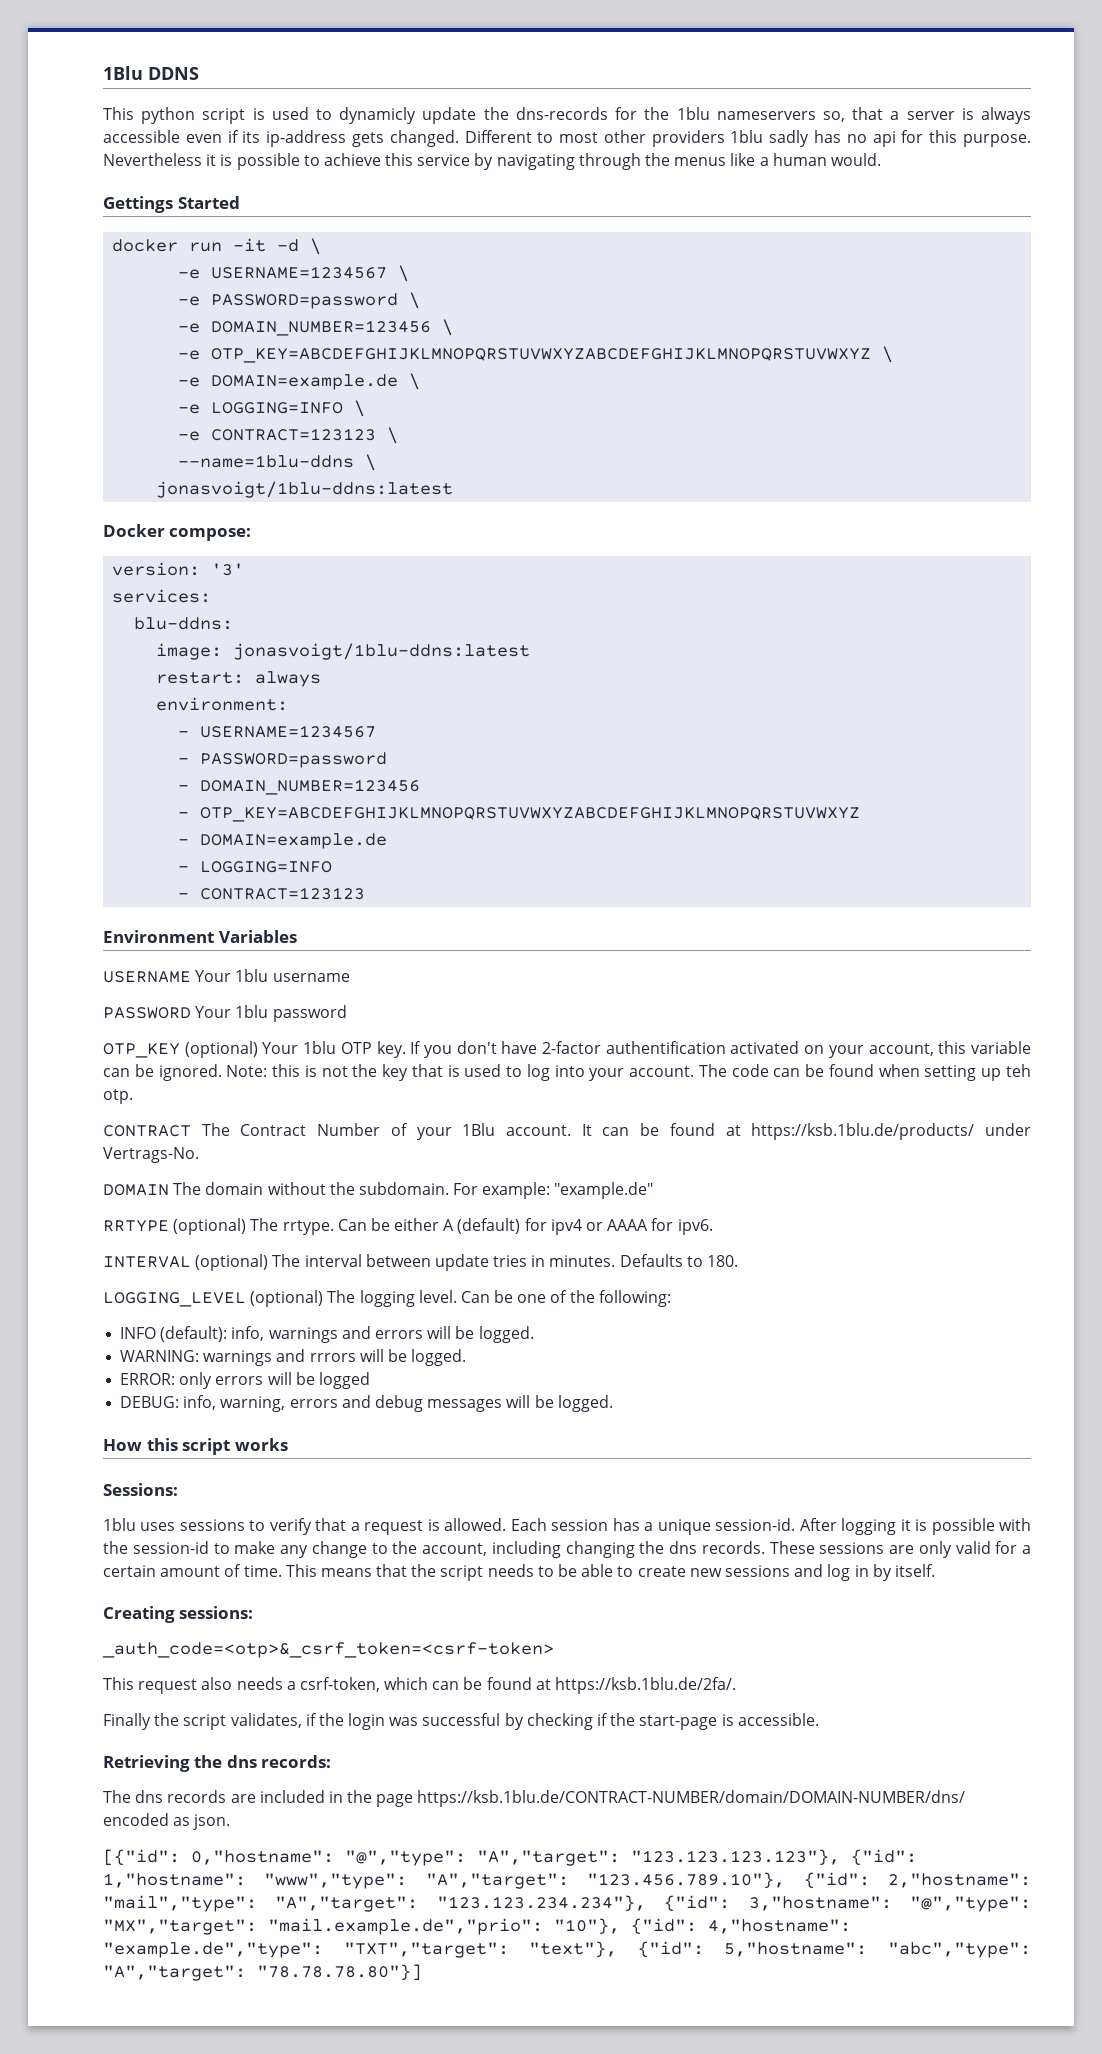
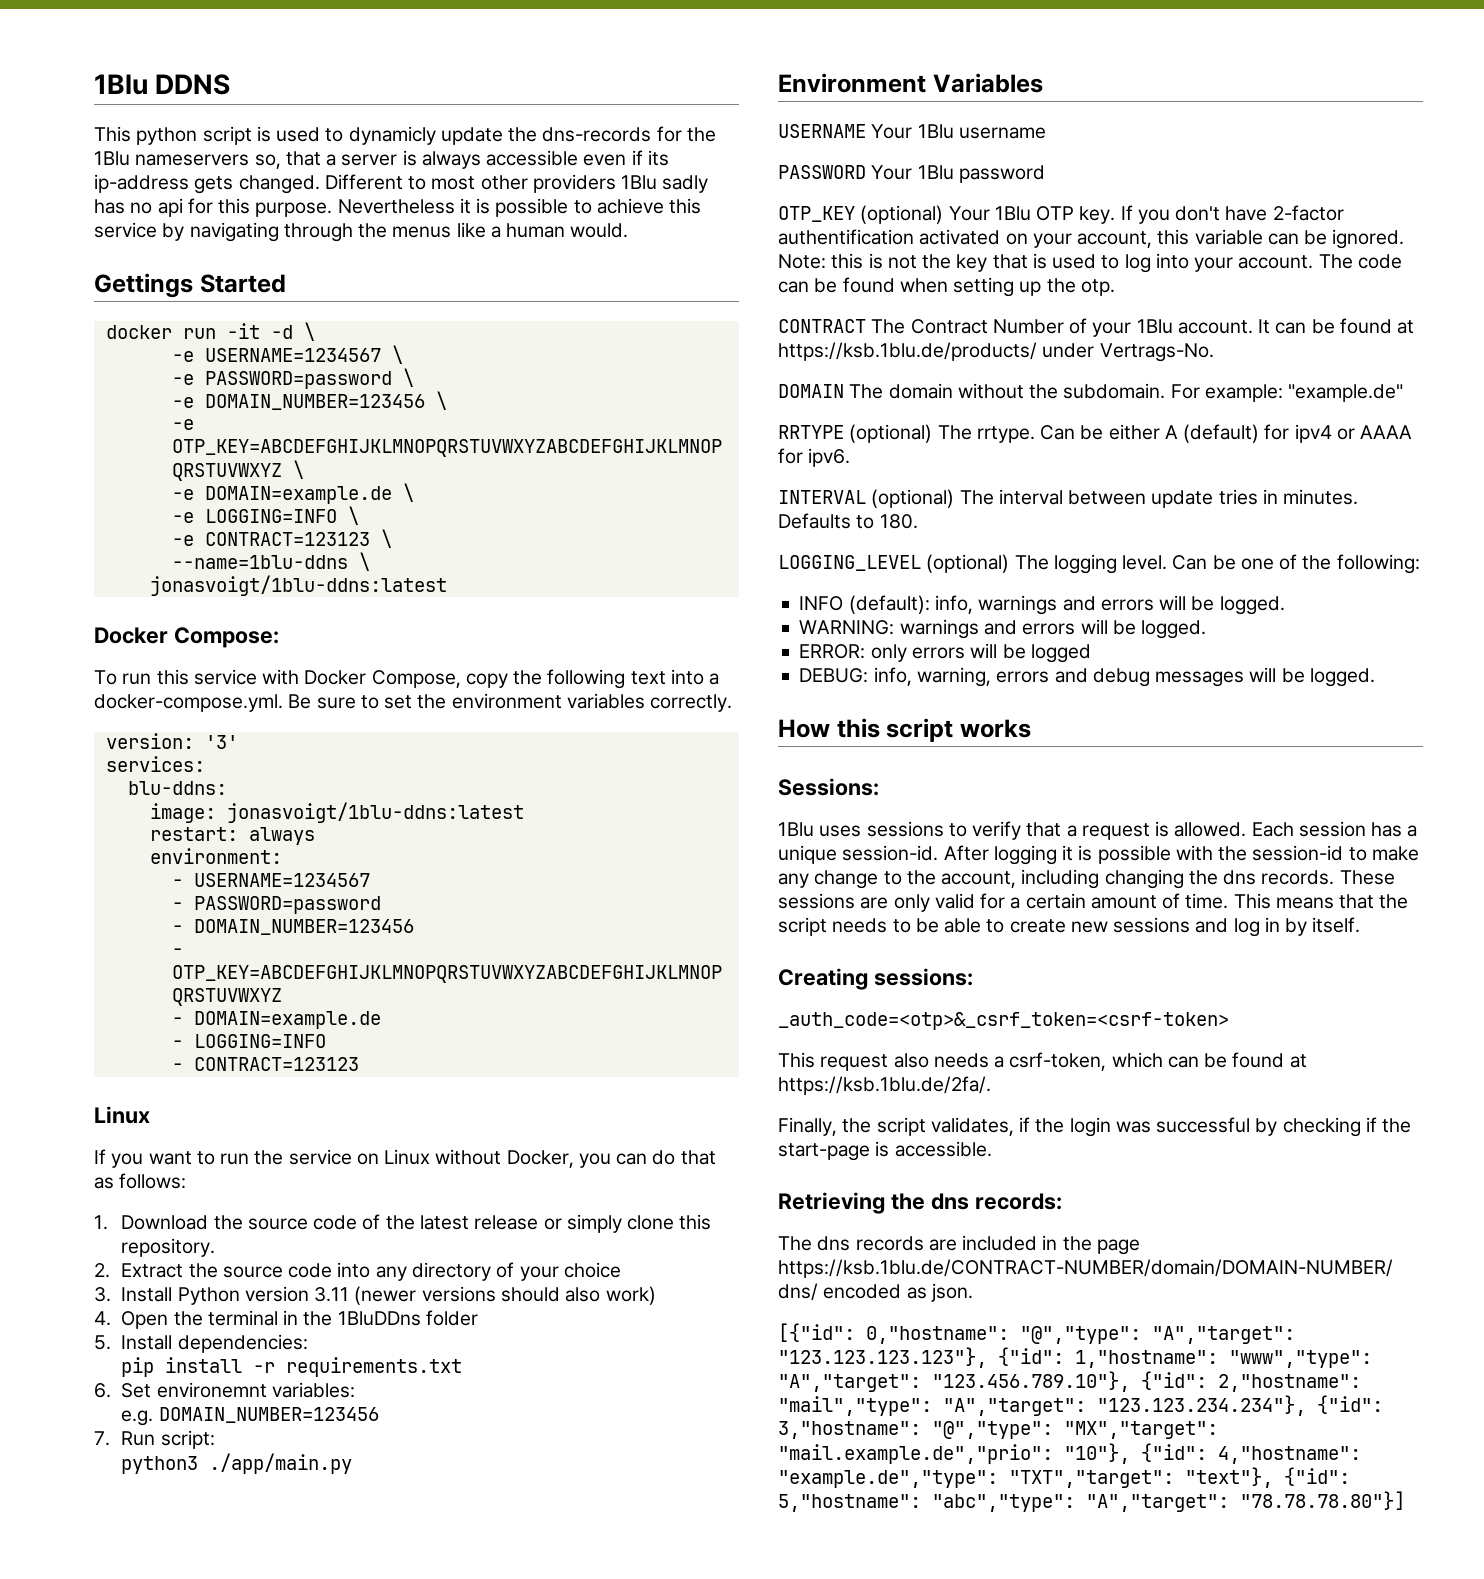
[676,107,710,120] 1blu -> [94,151,130,166] 1Blu
[730,130,764,143] 1blu -> [621,175,658,190] 1Blu
[169,528,252,541] compose: -> [173,627,279,648] [94,669,720,689] [94,693,733,712] Compose: // To run this service with Docker Compose, copy the following text into a docker-compose.yml. Be sure to set the environment variables correctly.
(366, 893) none -> [94,1106,150,1124] [94,1149,716,1168] [94,1173,187,1189] [94,1214,712,1233] [121,1238,216,1257] [94,1262,621,1281] [94,1286,656,1305] [94,1310,479,1329] [94,1334,308,1353] [121,1357,463,1377] [94,1382,355,1398] [121,1407,379,1426] [94,1430,215,1449] [121,1453,353,1474] // Linux // If you want to run the service on Linux without Docker, you can do that as follows: // 1. Download the source code of the latest release or simply clone this repository. // 2. Extract the source code into any directory of your choice // 3. Install Python version 3.11 (newer versions should also work) // 4. Open the terminal in the 1BluDDns folder // 5. Install dependencies: // pip install -r requirements.txt // 6. Set environemnt variables: // e.g. DOMAIN_NUMBER=123456 // 7. Run script: // python3 ./app/main.py
[235,969,269,982] 1blu -> [917,124,954,139] 1Blu
[235,1005,269,1018] 1blu -> [917,165,954,180] 1Blu
[303,1041,337,1054] 1blu -> [994,206,1031,221] 1Blu
[1005,1064,1031,1077] teh -> [1046,278,1076,293] the
[309,1353,356,1362] rrrors -> [1022,623,1076,635] errors
[103,1518,136,1531] 1blu -> [778,822,814,837] 1Blu
[103,1713,151,1730] Finally -> [778,1117,837,1136] Finally,

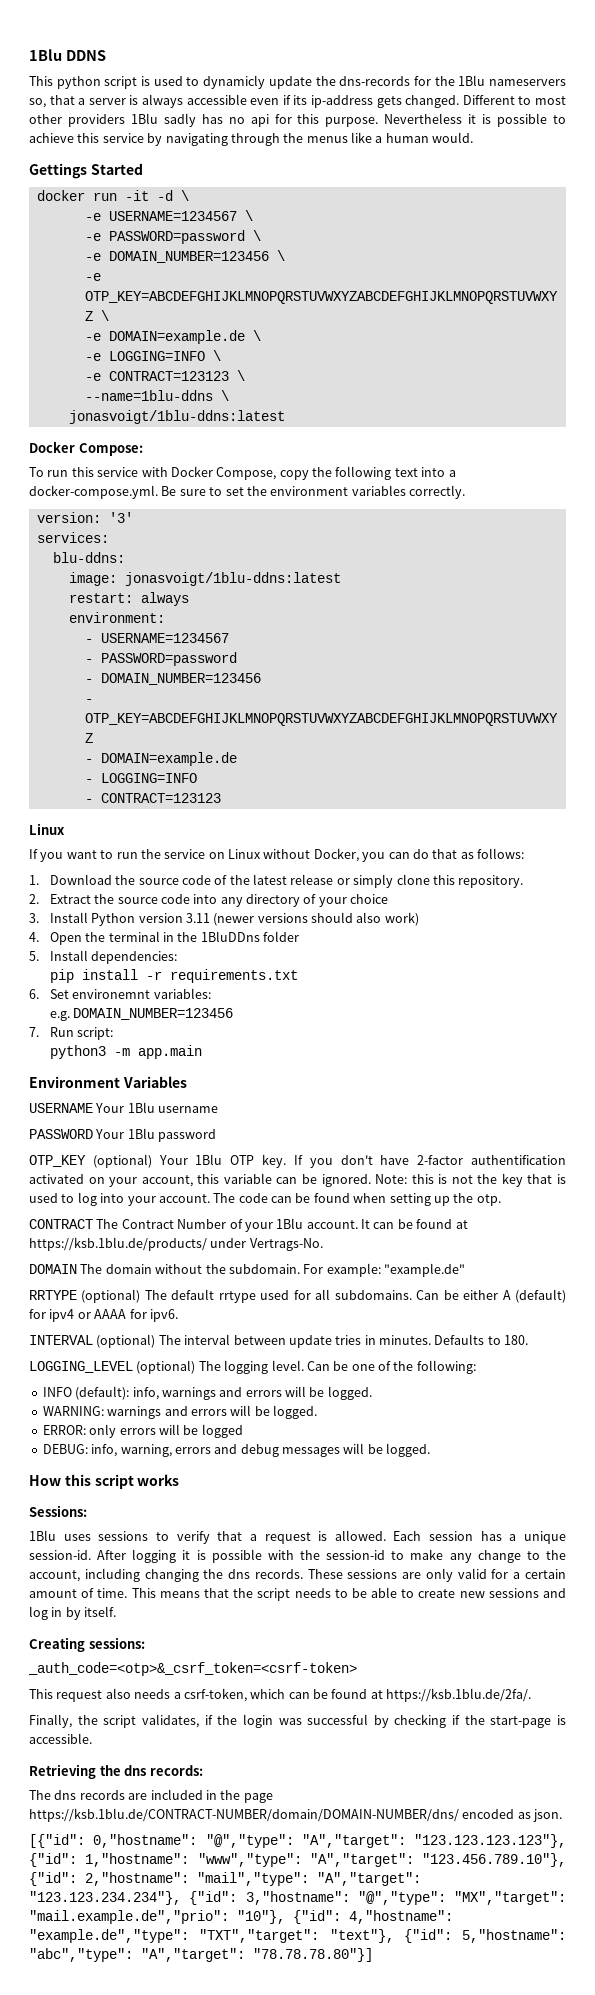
[209,1453,353,1474] ./app/main.py -> [113,1045,202,1059] -m app.main
[976,426,1035,443] rrtype. -> [171,1289,412,1303] default rrtype used for all subdomains.

